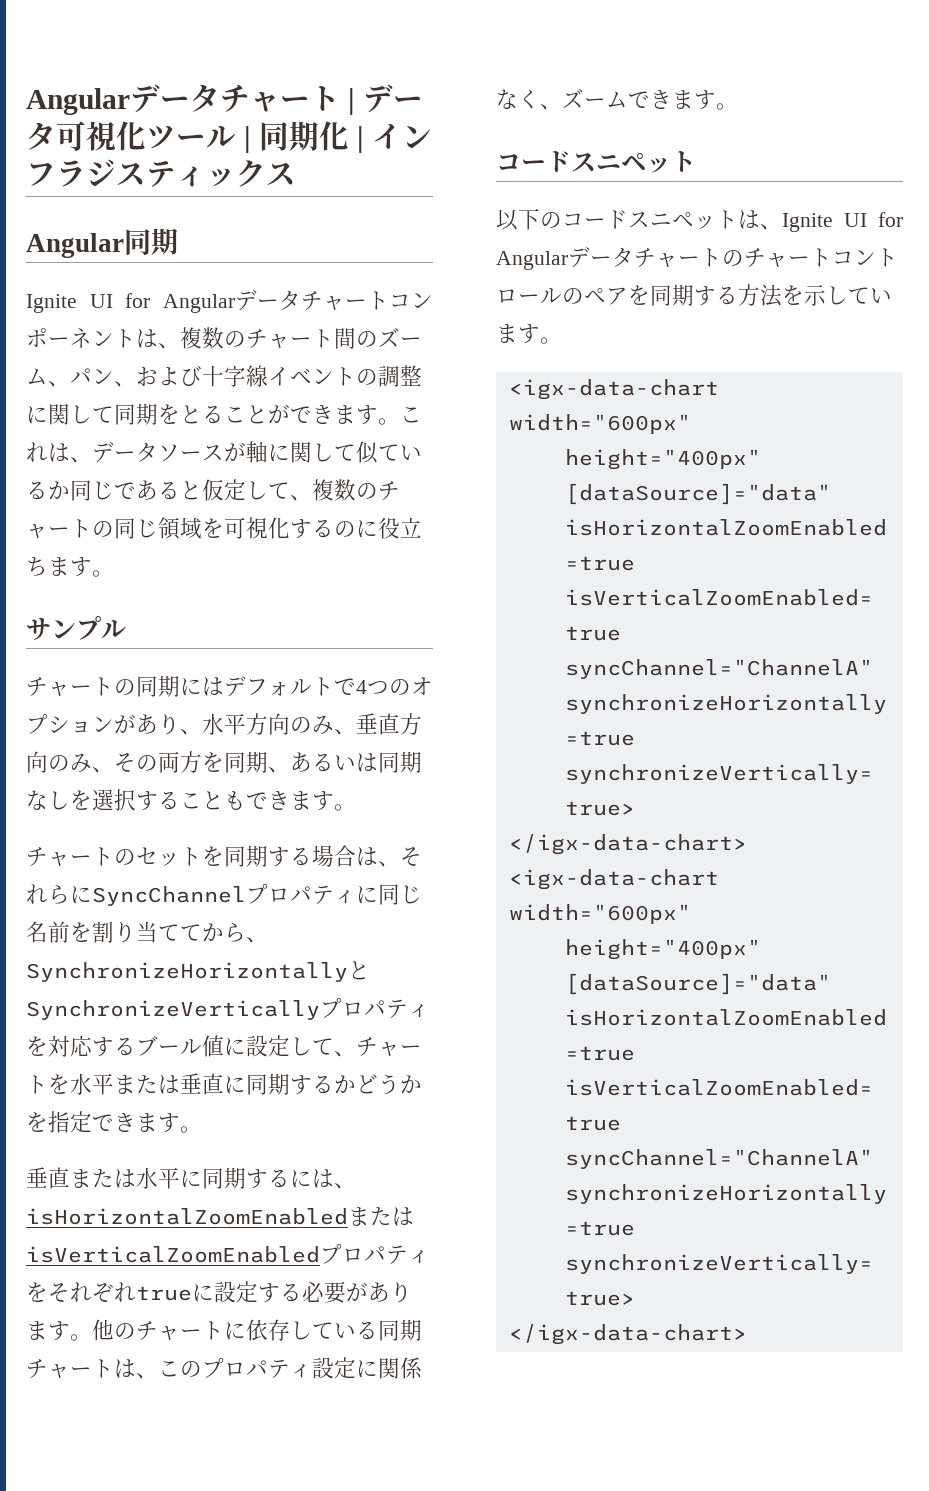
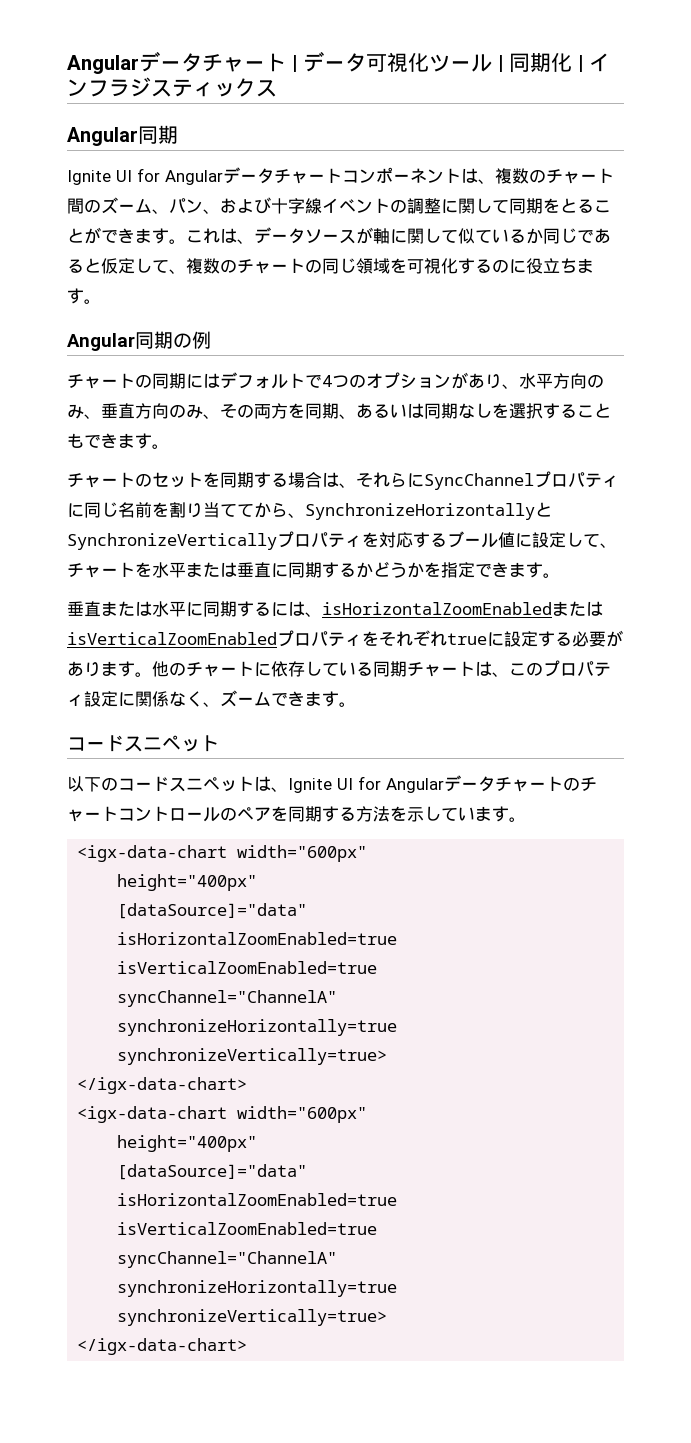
[26,616,126,640] サンプル -> [67,331,211,351] Angular同期の例

